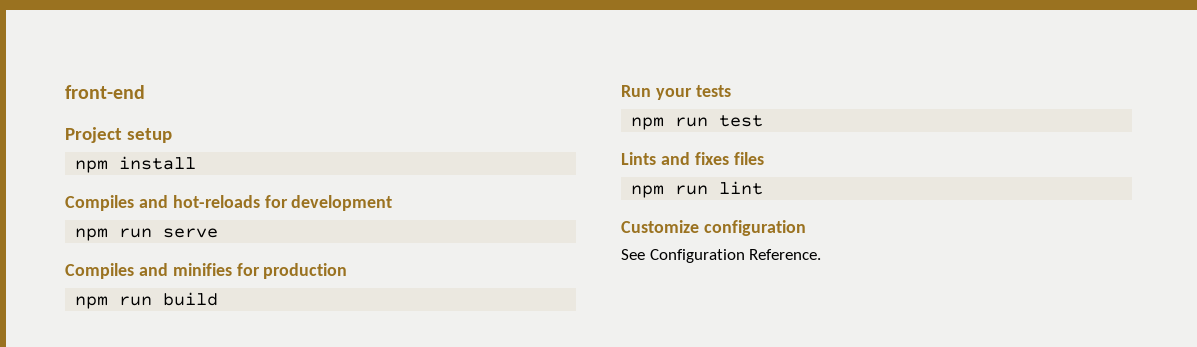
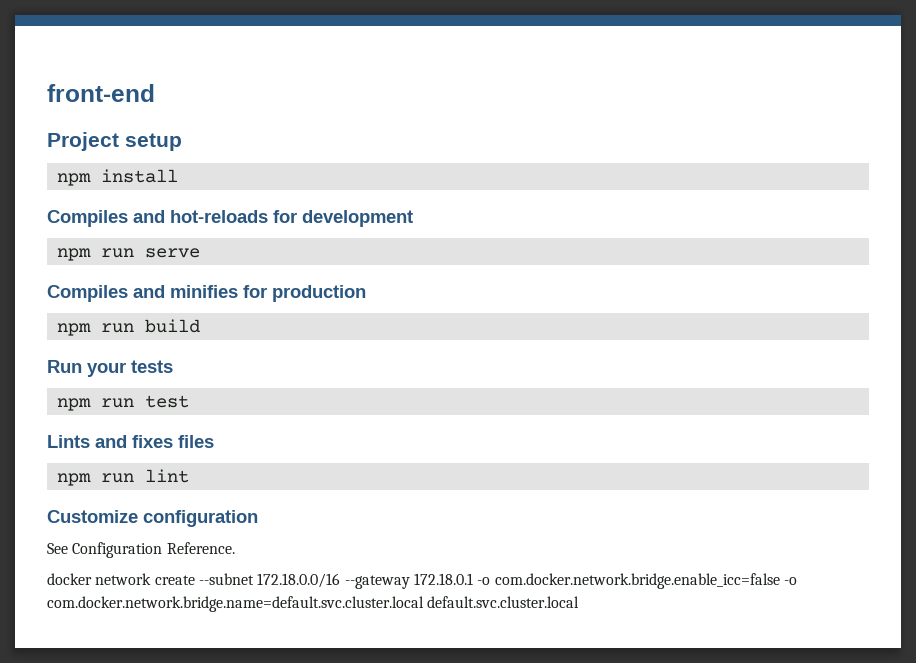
(822, 254) none -> [47,573,797,589] [47,596,580,612] // docker network create --subnet 172.18.0.0/16 --gateway 172.18.0.1 -o com.docker.network.bridge.enable_icc=false -o com.docker.network.bridge.name=default.svc.cluster.local default.svc.cluster.local

